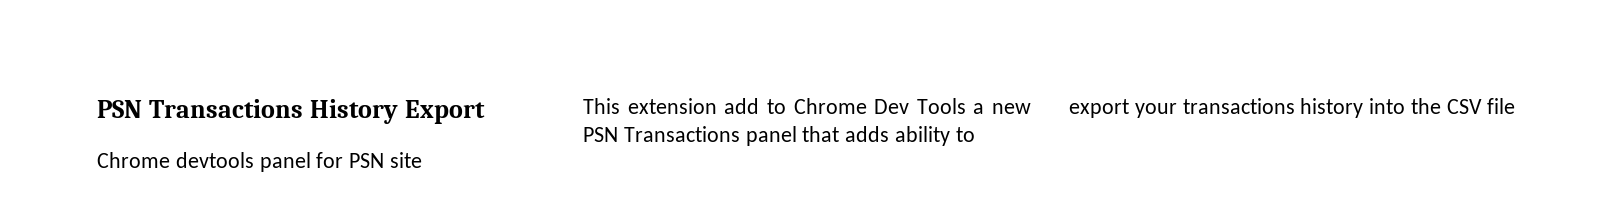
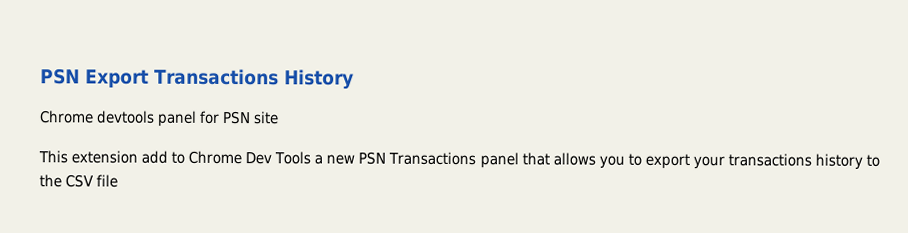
[97,100,142,118] PSN -> [40,68,149,88] PSN Export
[405,100,486,124] Export -> (354, 79) none
[845,126,951,146] adds ability -> [552,152,625,169] allows you
[1369,98,1406,114] into -> [865,154,880,167] to

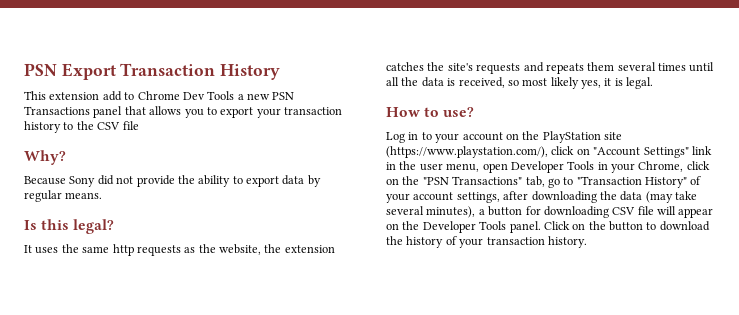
[154,68,279,86] Transactions -> [120,63,216,76] Transaction
[39,110,280,127] // Chrome devtools panel for PSN site -> (281, 72) none
[727,153,812,167] transactions -> [284,107,342,115] transaction
(119, 181) none -> [24,150,66,165] [24,175,321,187] [24,190,103,202] [24,219,115,234] [24,244,335,256] [386,62,715,74] [386,77,654,89] [386,107,475,117] [386,131,622,143] [386,146,712,158] [386,161,710,173] [386,176,702,188] [386,191,697,203] [386,206,714,218] [386,221,710,233] [386,236,587,248] // Why? // Because Sony did not provide the ability to export data by regular means. // Is this legal? // It uses the same http requests as the website, the extension catches the site's requests and repeats them several times until all the data is received, so most likely yes, it is legal. // How to use? // Log in to your account on the PlayStation site (https://www.playstation.com/), click on "Account Settings" link in the user menu, open Developer Tools in your Chrome, click on the "PSN Transactions" tab, go to "Transaction History" of your account settings, after downloading the data (may take several minutes), a button for downloading CSV file will appear on the Developer Tools panel. Click on the button to download the history of your transaction history.

